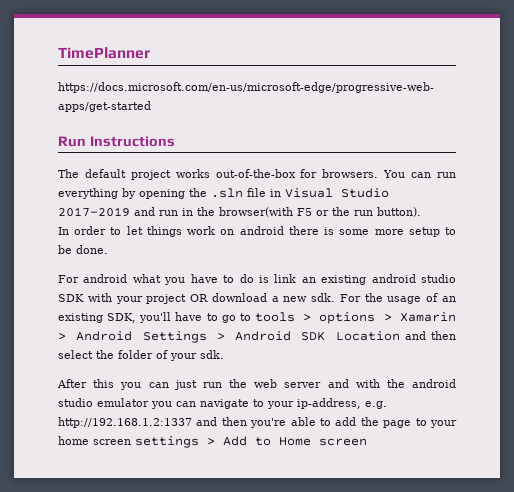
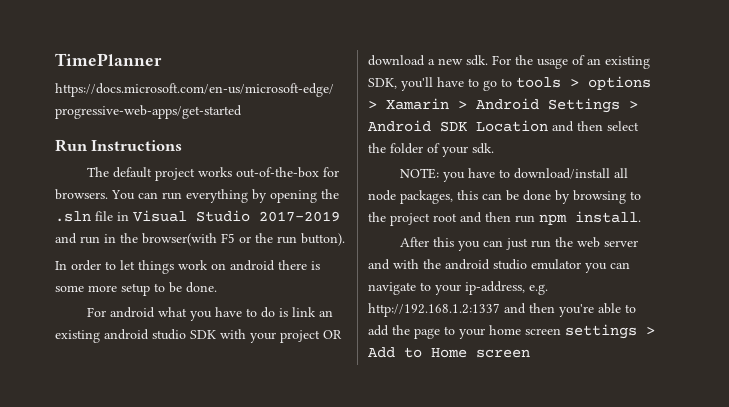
(224, 354) none -> [399,168,628,182] [368,190,641,204] [368,211,641,226] // NOTE: you have to download/install all node packages, this can be done by browsing to the project root and then run npm install.

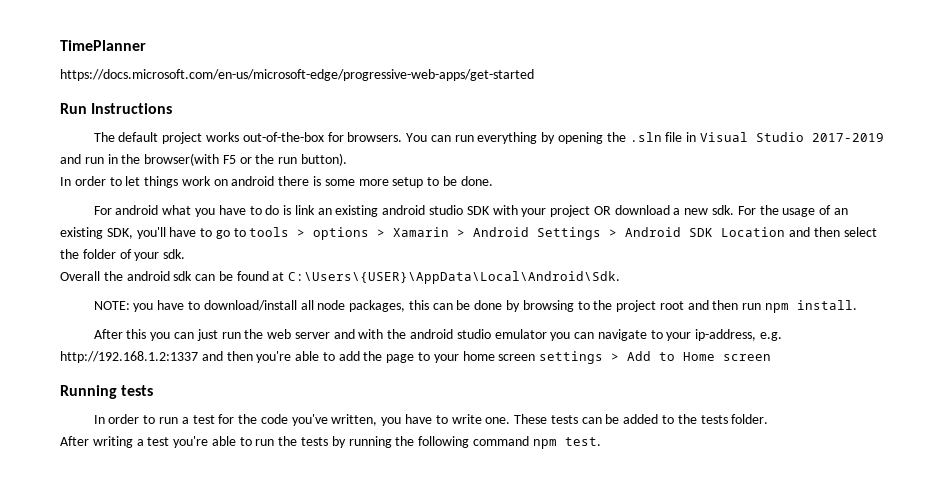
(494, 148) none -> [60,271,621,284] // Overall the android sdk can be found at C:\Users\{USER}\AppData\Local\Android\Sdk.
(530, 353) none -> [60,385,154,399] [93,414,769,426] [60,436,601,449] // Running tests // In order to run a test for the code you've written, you have to write one. These tests can be added to the tests folder. // After writing a test you're able to run the tests by running the following command npm test.

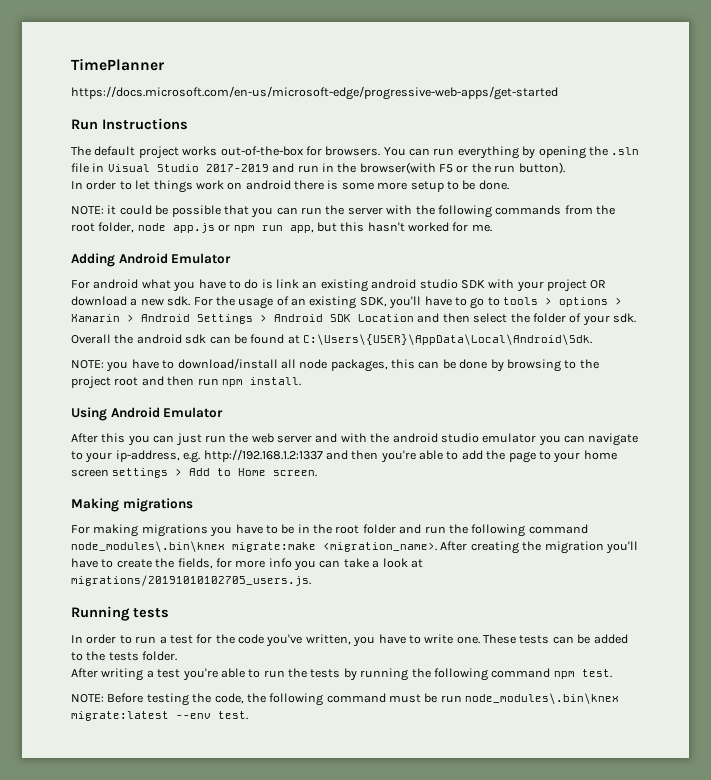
(493, 181) none -> [71,205,615,218] [71,222,492,233] [71,253,232,267] // NOTE: it could be possible that you can run the server with the following commands from the root folder, node app.js or npm run app, but this hasn't worked for me. // Adding Android Emulator
(857, 305) none -> [71,407,224,421] // Using Android Emulator
[723,354,772,361] screen -> [273,470,318,477] [71,498,193,512] [71,524,588,537] [71,541,638,554] [71,558,423,571] [71,575,311,586] screen. // Making migrations // For making migrations you have to be in the root folder and run the following command node_modules\.bin\knex migrate:make <migration_name>. After creating the migration you'll have to create the fields, for more info you can take a look at migrations/20191010102705_users.js.
(601, 441) none -> [71,693,620,706] [71,711,248,721] // NOTE: Before testing the code, the following command must be run node_modules\.bin\knex migrate:latest --env test.

